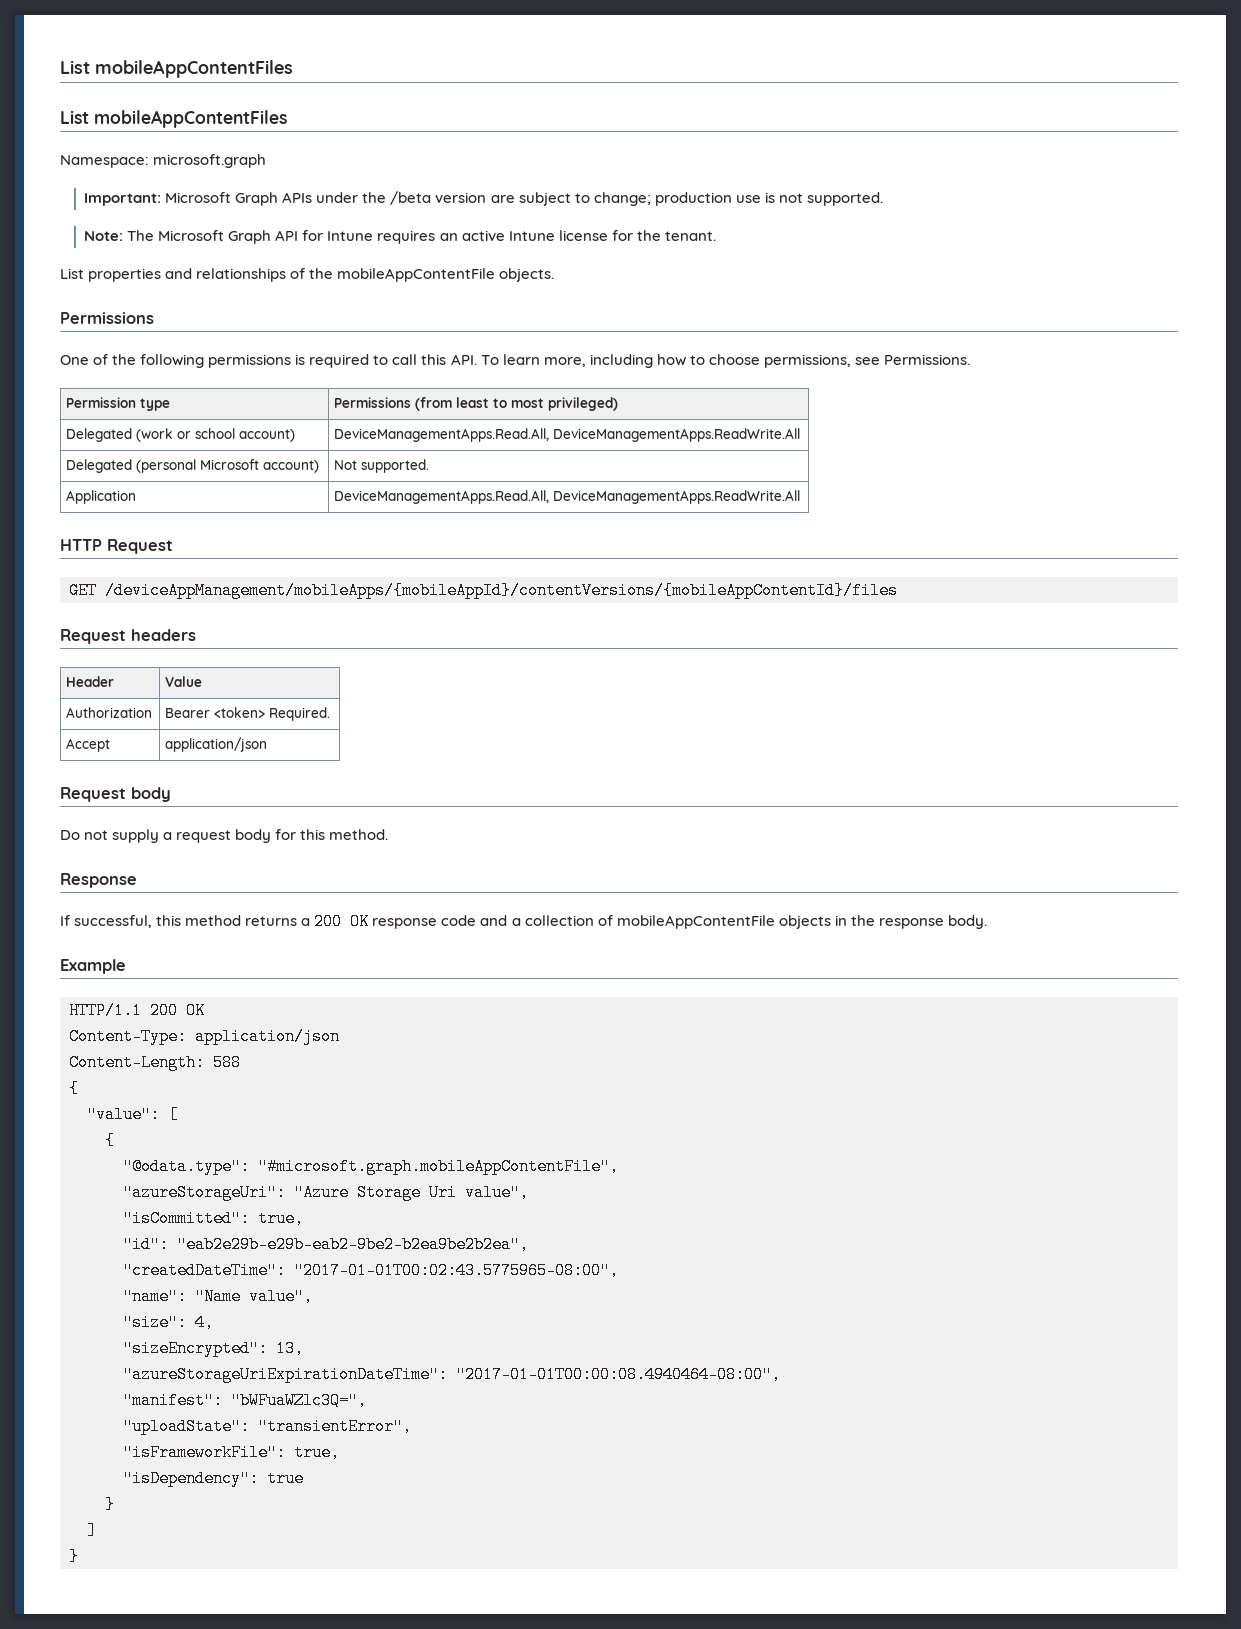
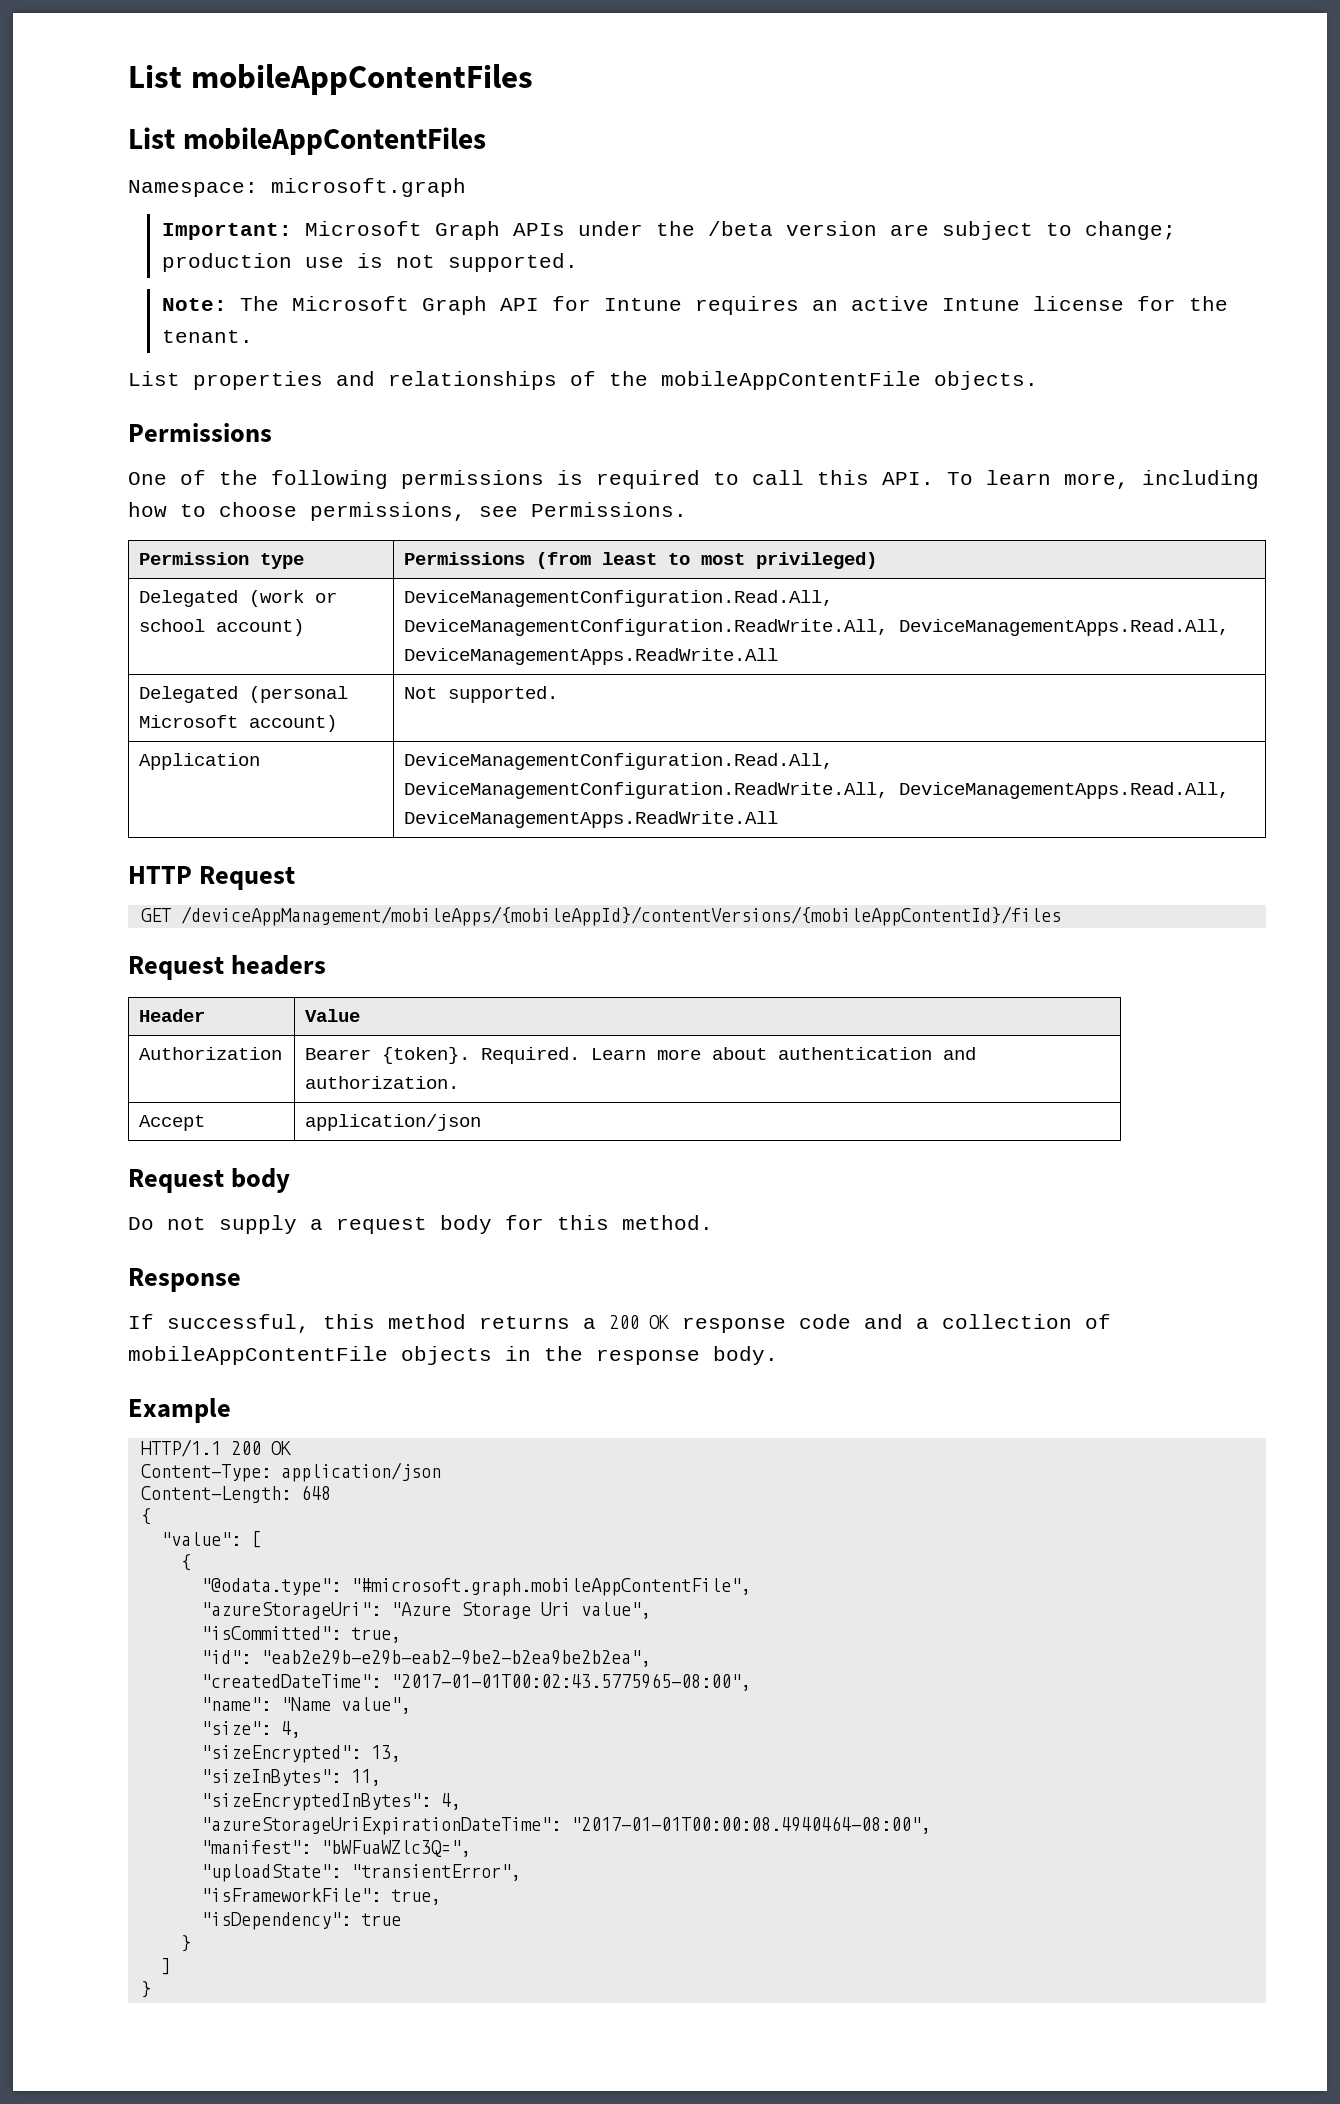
(296, 435) none -> [404,590,834,607] [404,619,889,636] DeviceManagementConfiguration.Read.All, DeviceManagementConfiguration.ReadWrite.All,
(137, 497) none -> [404,753,834,770] [404,782,889,799] DeviceManagementConfiguration.Read.All, DeviceManagementConfiguration.ReadWrite.All,
[214,707,266,718] <token> -> [382,1047,471,1064] {token}.
(331, 714) none -> [591,1047,977,1060] [305,1076,460,1089] Learn more about authentication and authorization.
[213,1054,241,1071] 588 -> [300,1485,331,1500] 648
(304, 1348) none -> [200,1769,381,1786] [200,1793,461,1811] // "sizeInBytes": 11, // "sizeEncryptedInBytes": 4,

